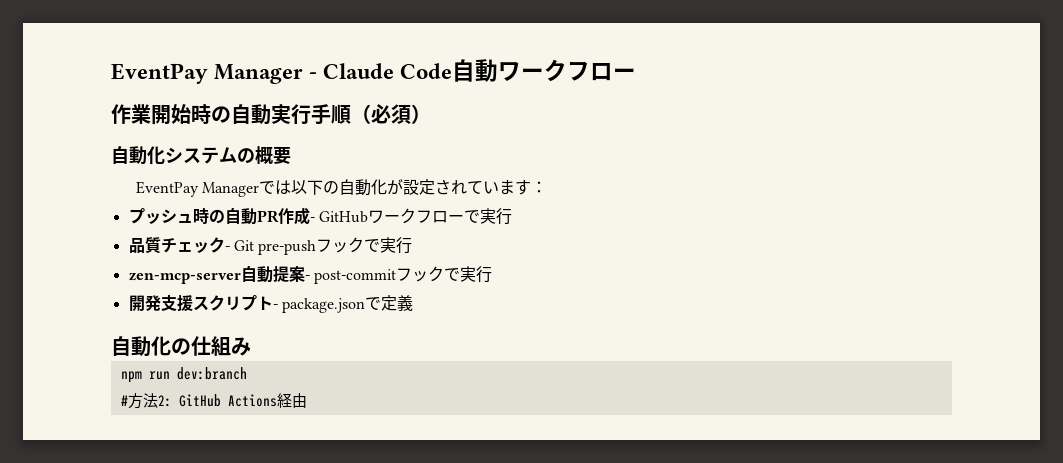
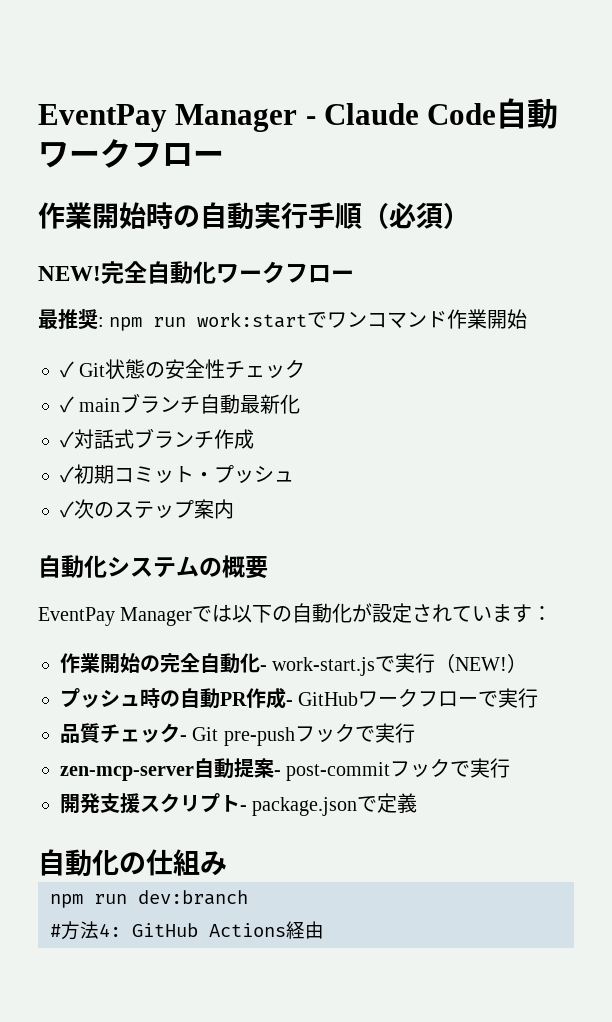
(431, 114) none -> [38,261,354,284] [38,309,528,331] [60,359,306,379] [60,393,301,414] [60,428,254,449] [60,464,294,484] [60,499,234,519] // NEW!完全自動化ワークフロー // 最推奨: npm run work:startでワンコマンド作業開始 // ✓ Git状態の安全性チェック // ✓ mainブランチ自動最新化 // ✓対話式ブランチ作成 // ✓初期コミット・プッシュ // ✓次のステップ案内
(548, 187) none -> [60,653,528,676] // 作業開始の完全自動化- work-start.jsで実行（NEW!）
[157,395,172,407] 2: -> [99,923,121,937] 4:

